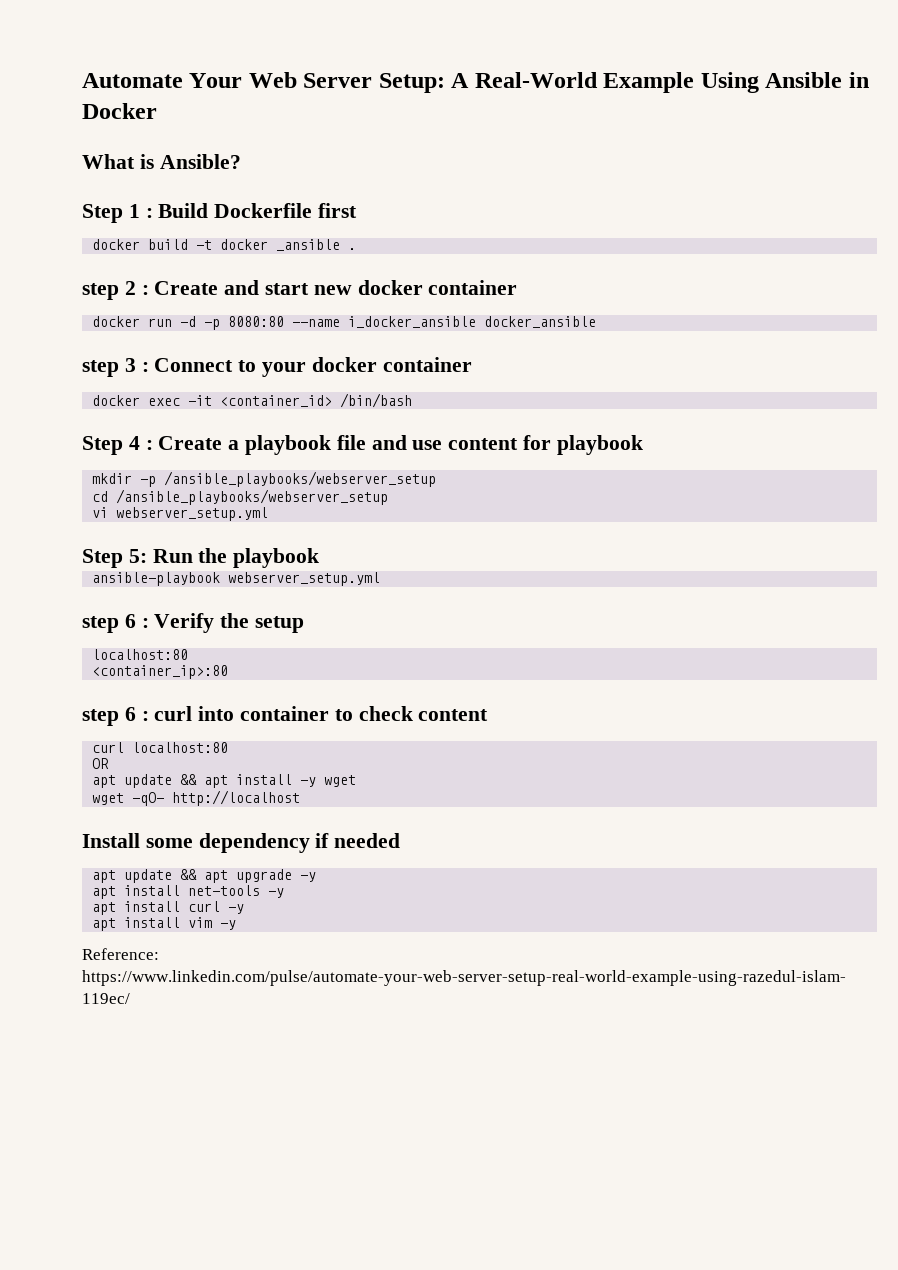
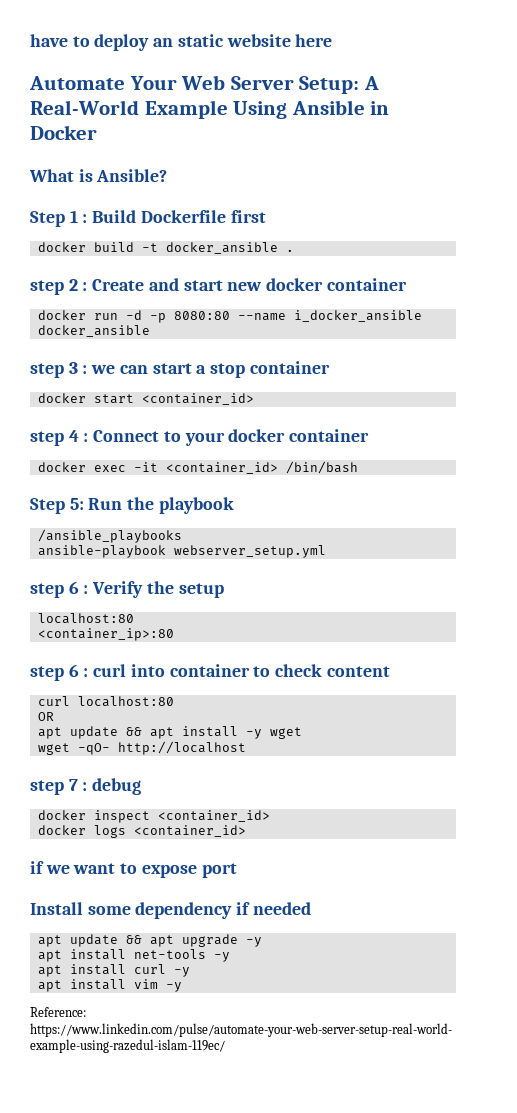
(82, 80) none -> [30,34,333,51] have to deploy an static website here //
[220,239,341,251] docker _ansible -> [165,242,278,254] docker_ansible
(149, 367) none -> [91,361,330,378] [37,393,254,405] [30,430,89,446] we can start a stop container // docker start <container_id> // step 4 :
[82,435,643,455] [92,471,437,487] [92,489,389,505] [92,507,269,521] // Step 4 : Create a playbook file and use content for playbook // mkdir -p /ansible_playbooks/webserver_setup // cd /ansible_playbooks/webserver_setup // vi webserver_setup.yml -> (358, 467) none
(320, 558) none -> [37,529,182,543] // /ansible_playbooks
(301, 798) none -> [30,778,142,795] [37,810,270,823] [37,825,246,838] [30,861,237,878] // step 7 : debug // docker inspect <container_id> // docker logs <container_id> // if we want to expose port

